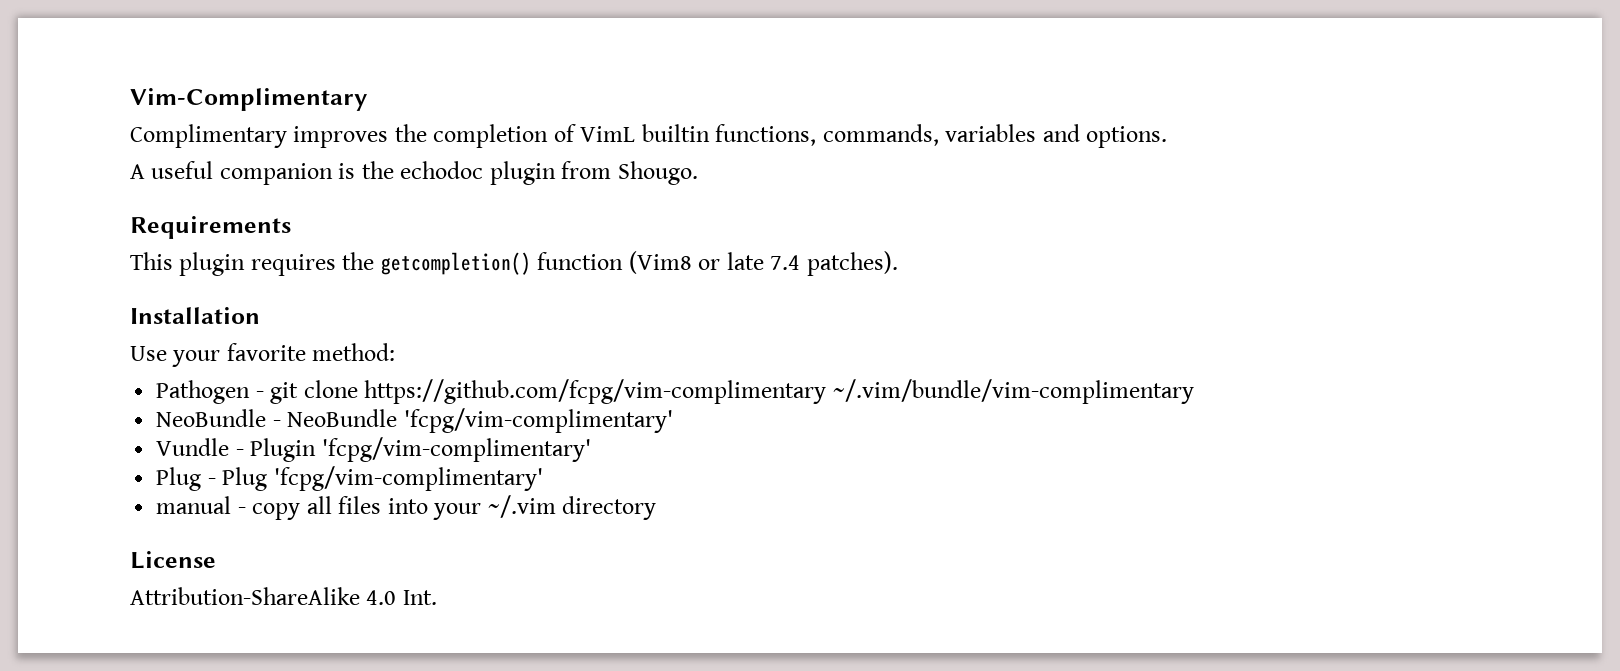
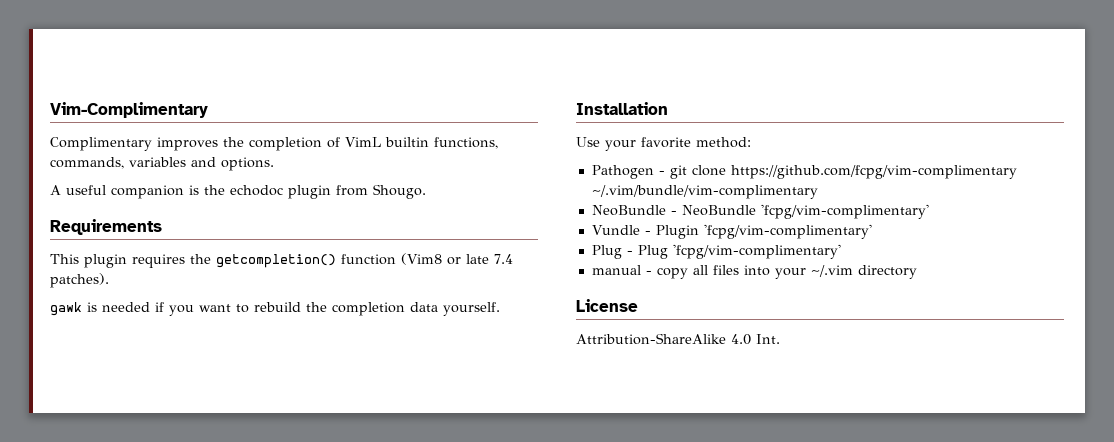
(898, 263) none -> [50,302,500,316] // gawk is needed if you want to rebuild the completion data yourself.

